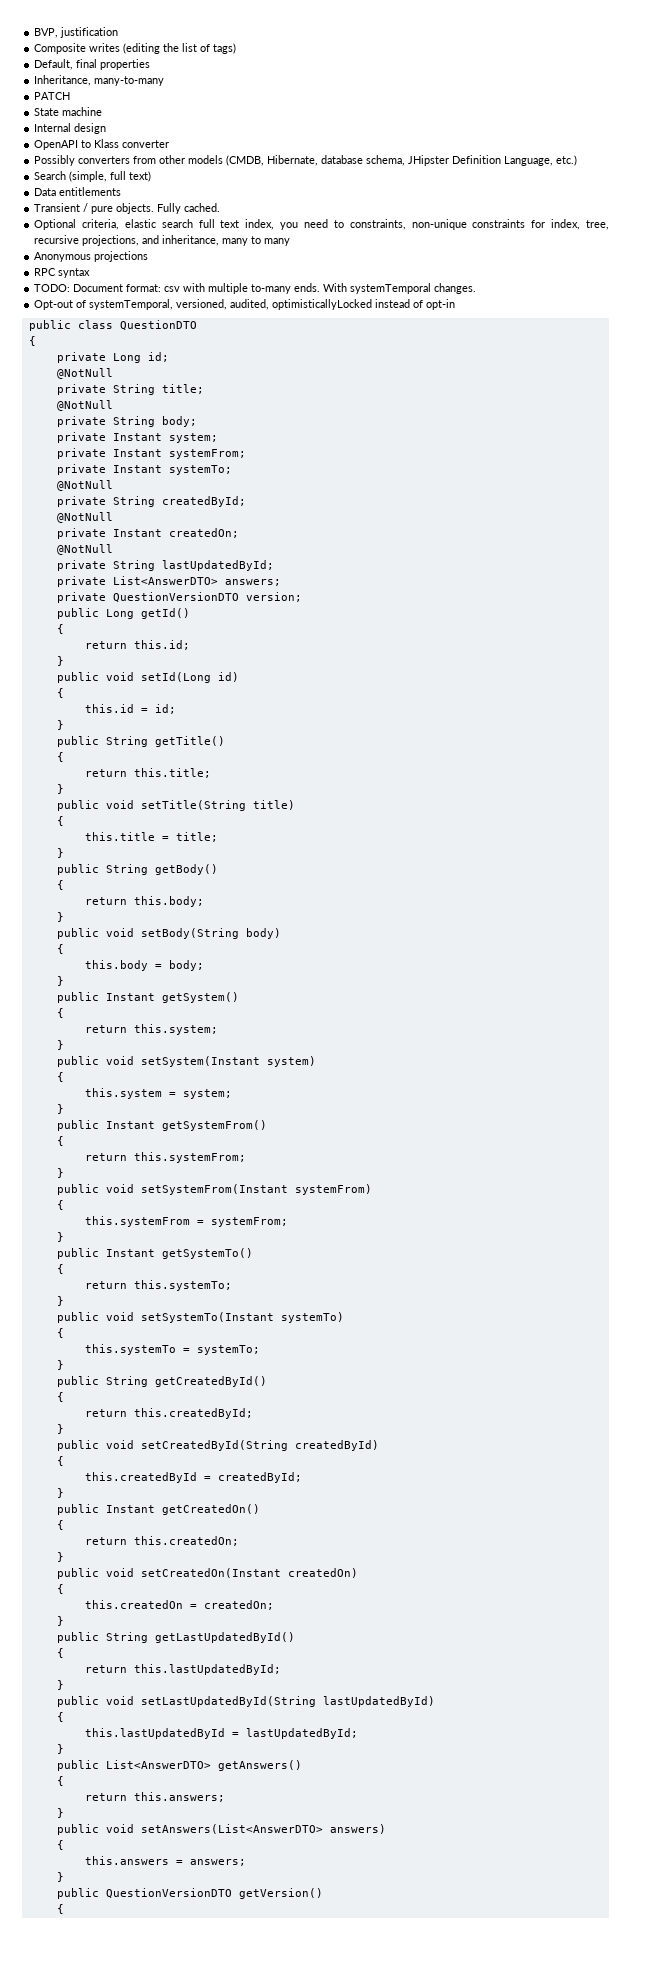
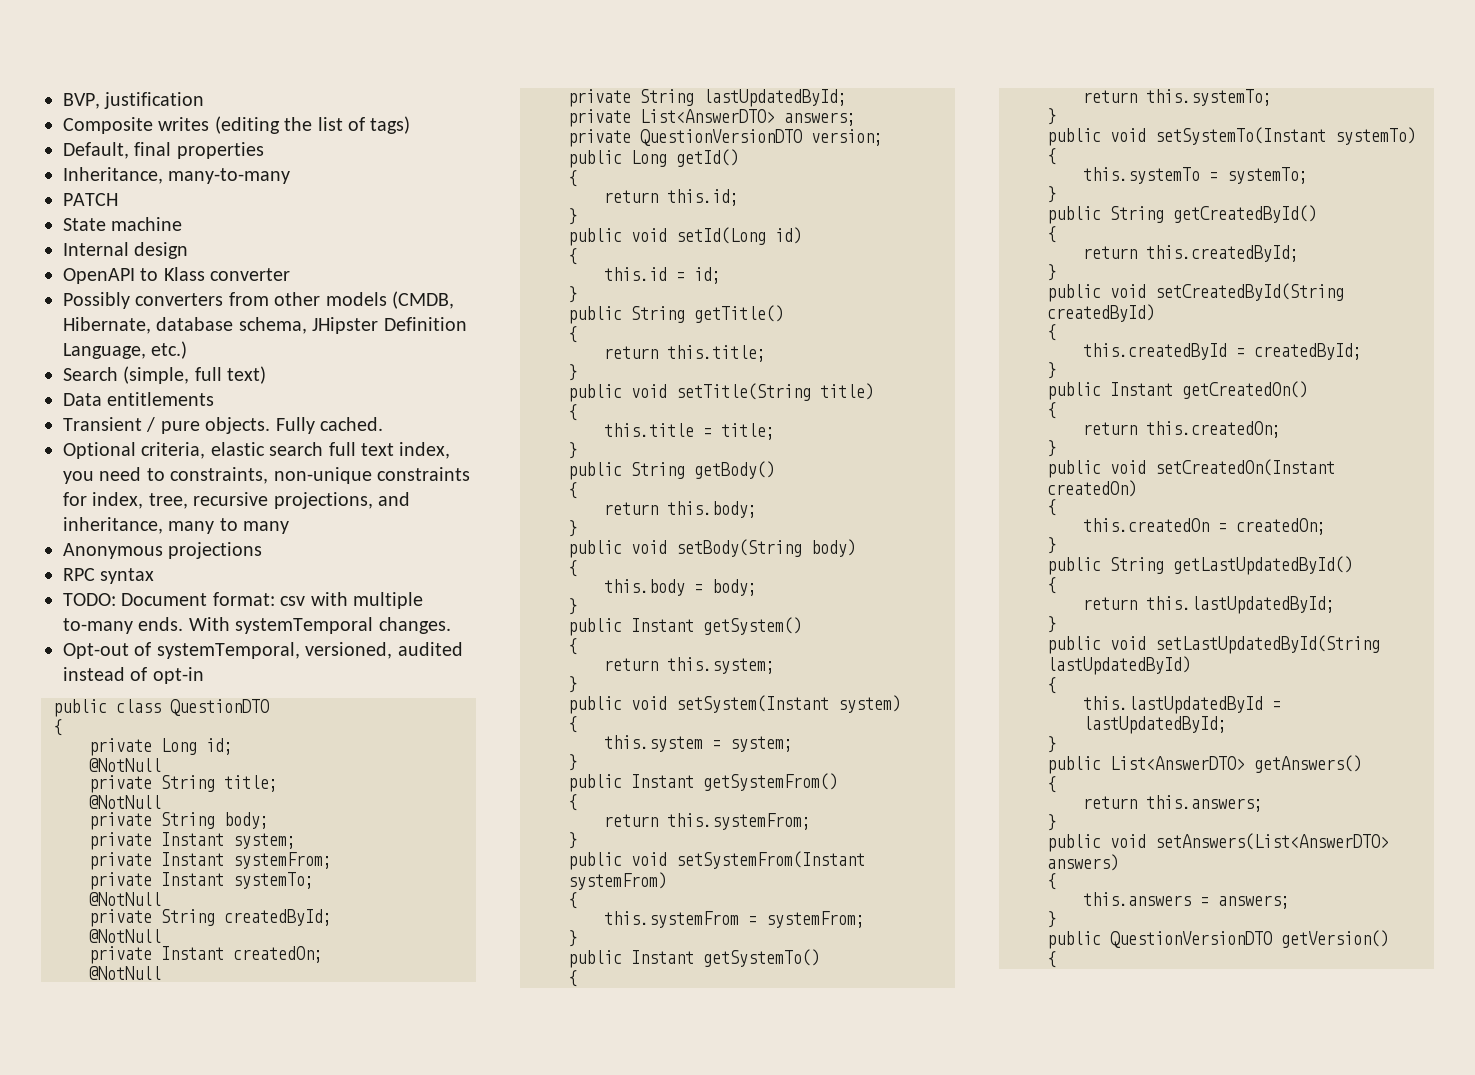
[230,299,373,310] audited, optimisticallyLocked -> [397,642,463,656] audited

